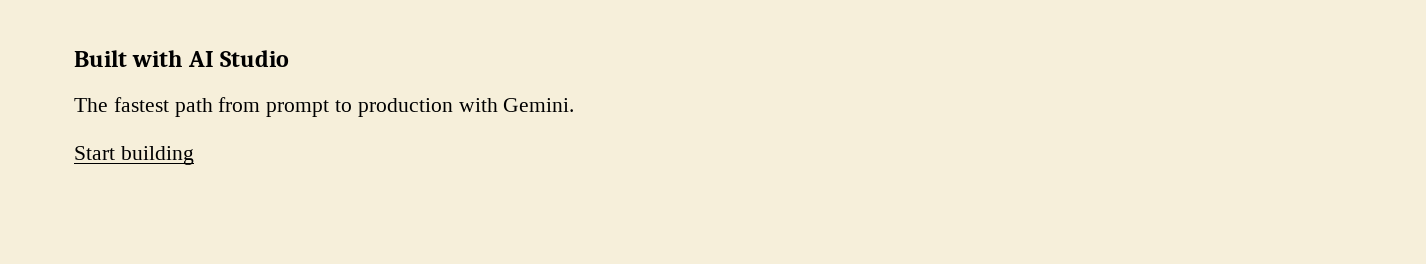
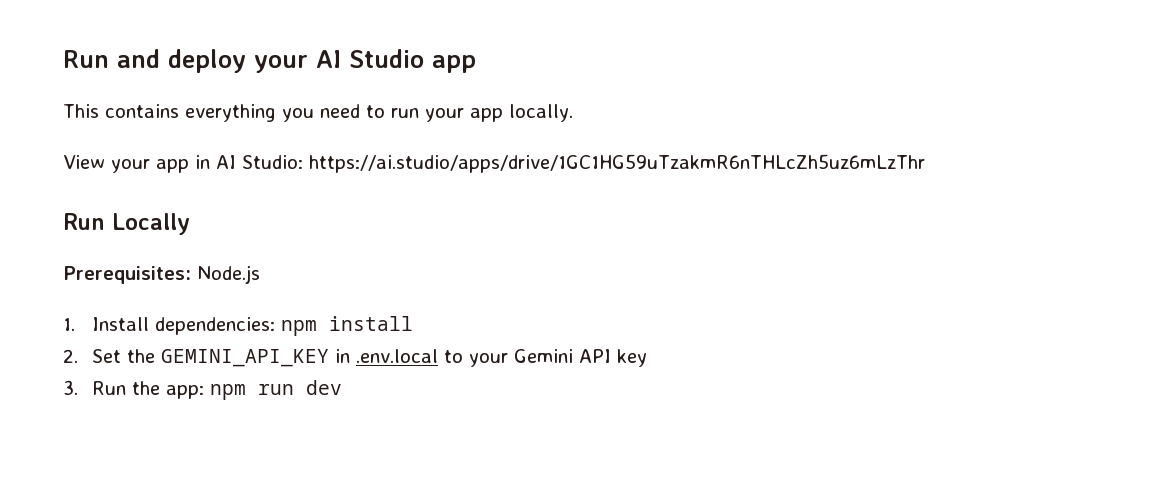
[74,50,290,67] [74,97,575,117] [74,146,194,165] Built with AI Studio // The fastest path from prompt to production with Gemini. // Start building -> [63,49,476,73] [63,104,573,122] [63,154,925,173] [63,213,190,235] [63,265,260,284] [63,316,413,336] [63,349,647,367] [63,380,342,400] Run and deploy your AI Studio app // This contains everything you need to run your app locally. // View your app in AI Studio: https://ai.studio/apps/drive/1GC1HG59uTzakmR6nTHLcZh5uz6mLzThr // Run Locally // Prerequisites: Node.js // 1. Install dependencies: npm install // 2. Set the GEMINI_API_KEY in .env.local to your Gemini API key // 3. Run the app: npm run dev

